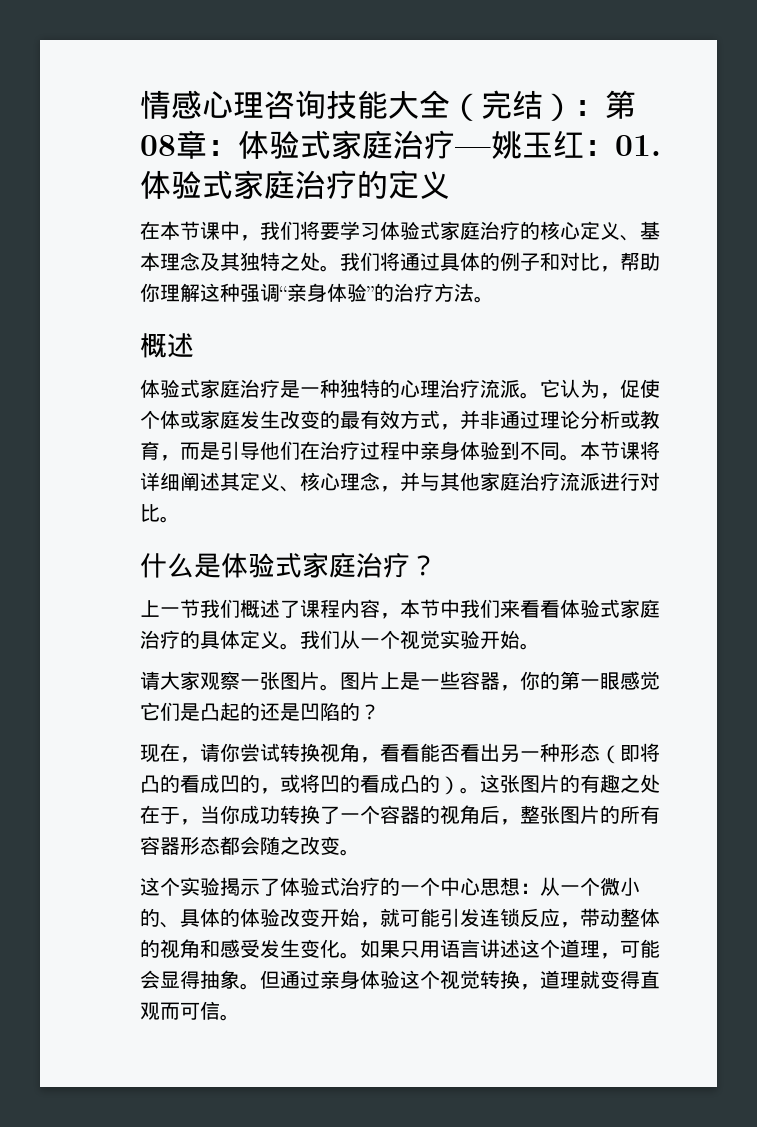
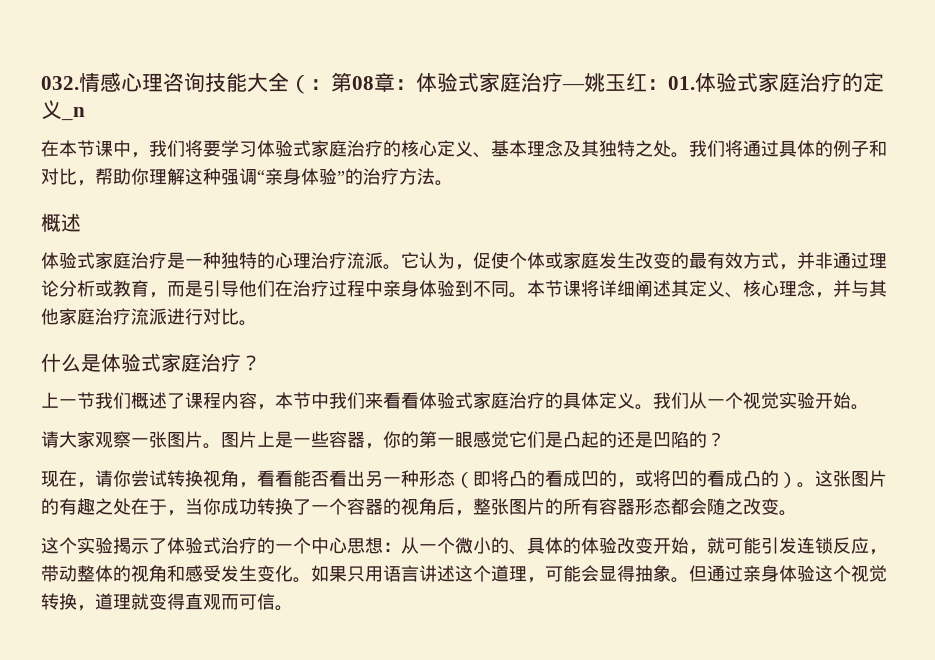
(140, 104) none -> [41,76,79,90] 032.
[481,90,574,121] 完结） -> (310, 84) none
(450, 185) none -> [61,107,85,121] _n

